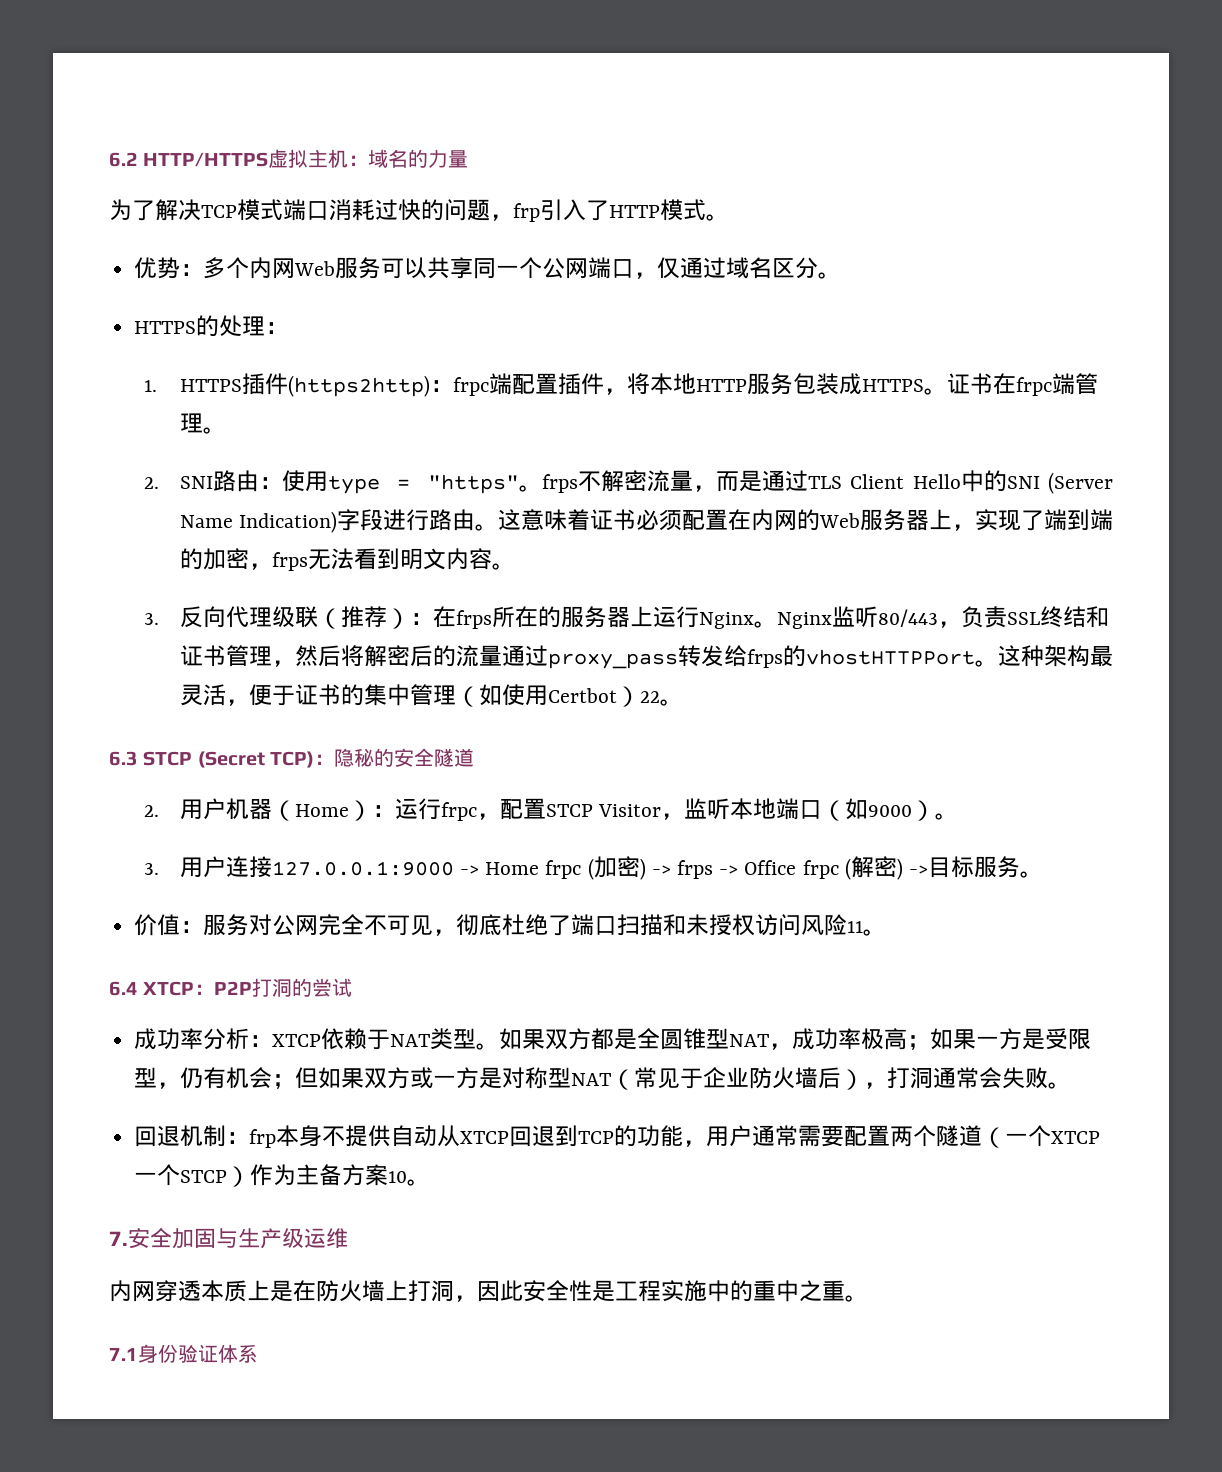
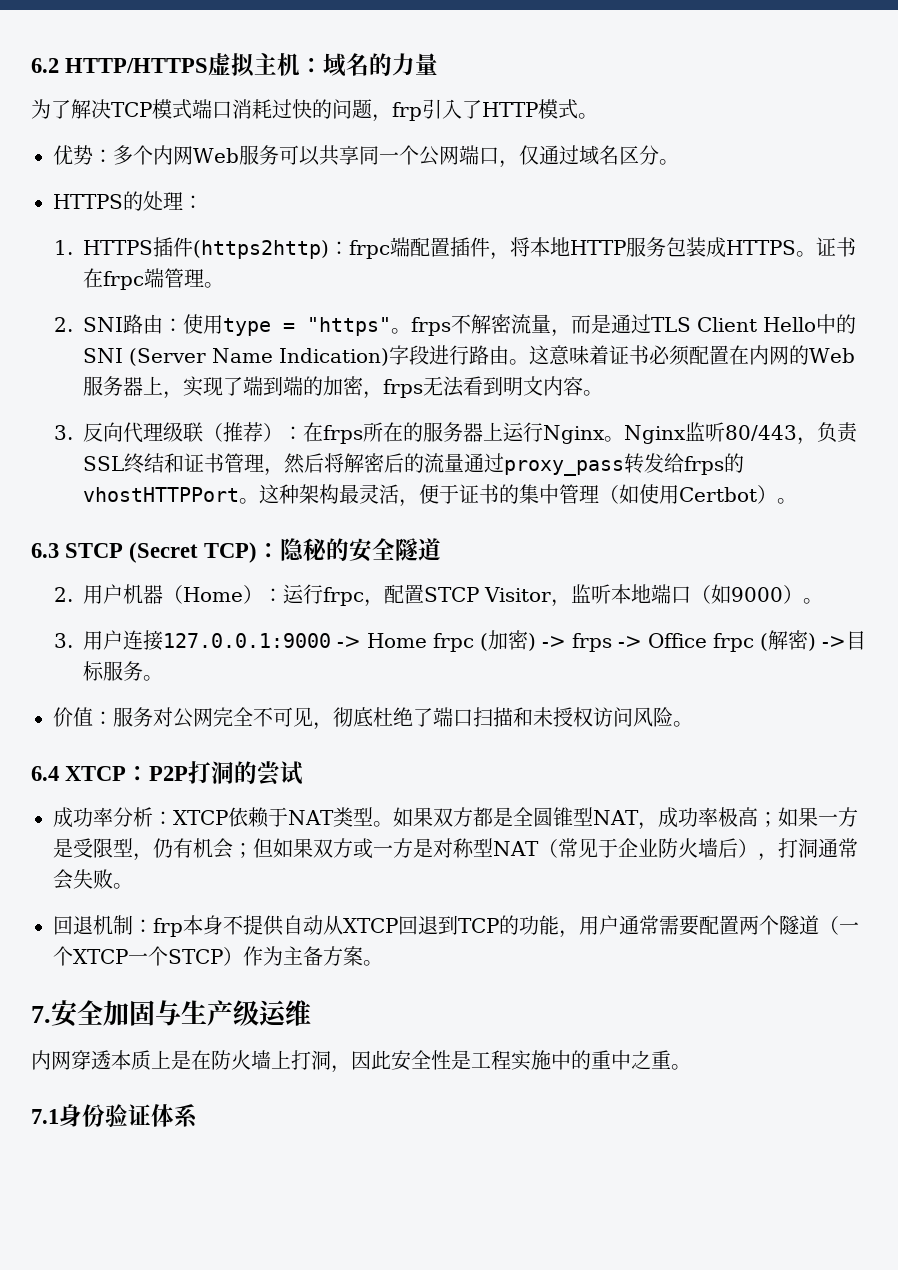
[639,691,660,703] 22 -> (777, 494) none
[847,921,864,933] 11 -> (673, 717) none
[388,1171,408,1183] 10 -> (363, 956) none

